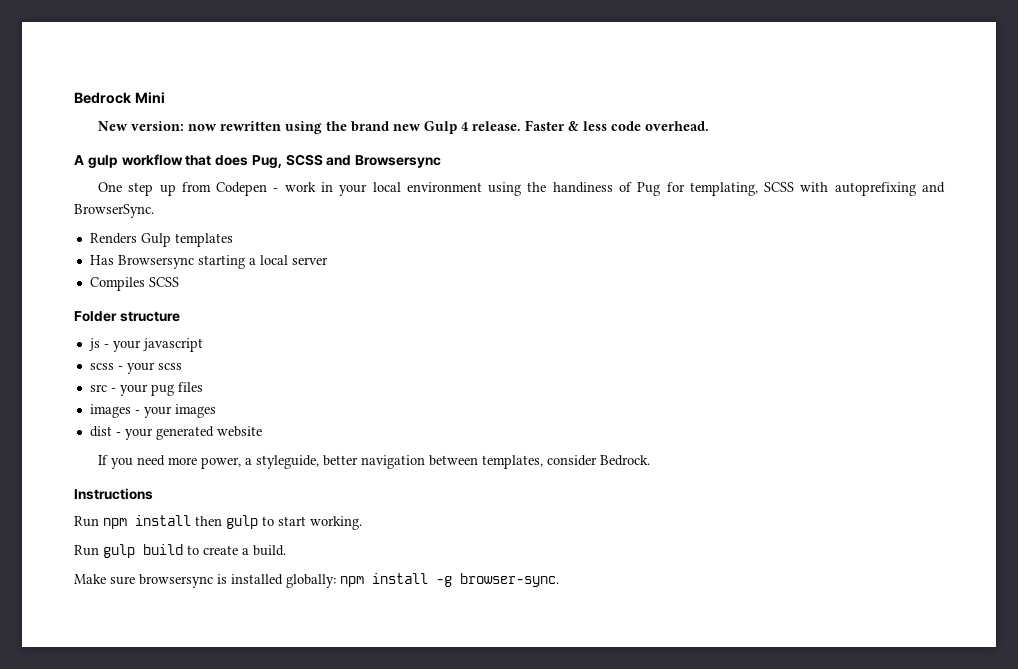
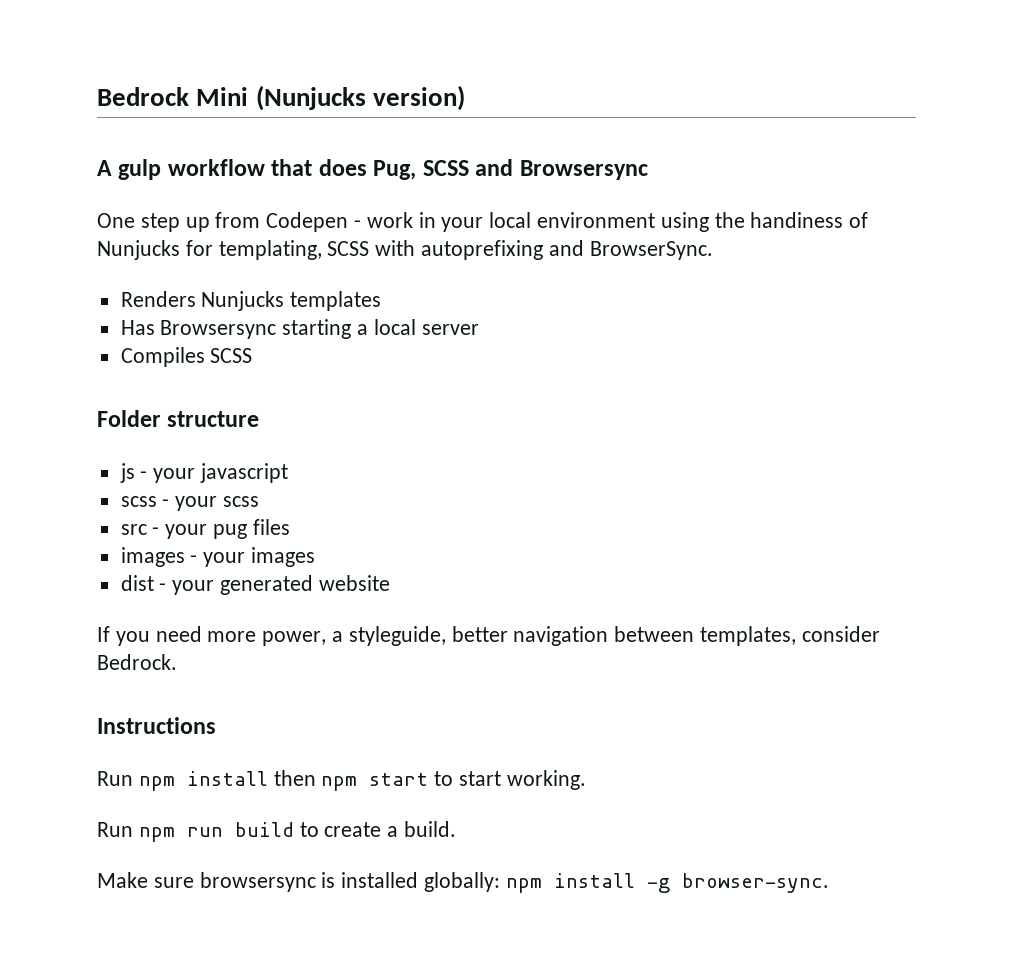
[97,120,709,134] // New version: now rewritten using the brand new Gulp 4 release. Faster & less code overhead. -> [255,85,465,111] (Nunjucks version)
[637,182,661,196] Pug -> [97,240,180,260] Nunjucks
[140,233,171,247] Gulp -> [201,291,285,311] Nunjucks
[226,515,258,529] gulp -> [321,773,429,791] npm start
[103,544,135,558] gulp -> [138,827,223,842] npm run

